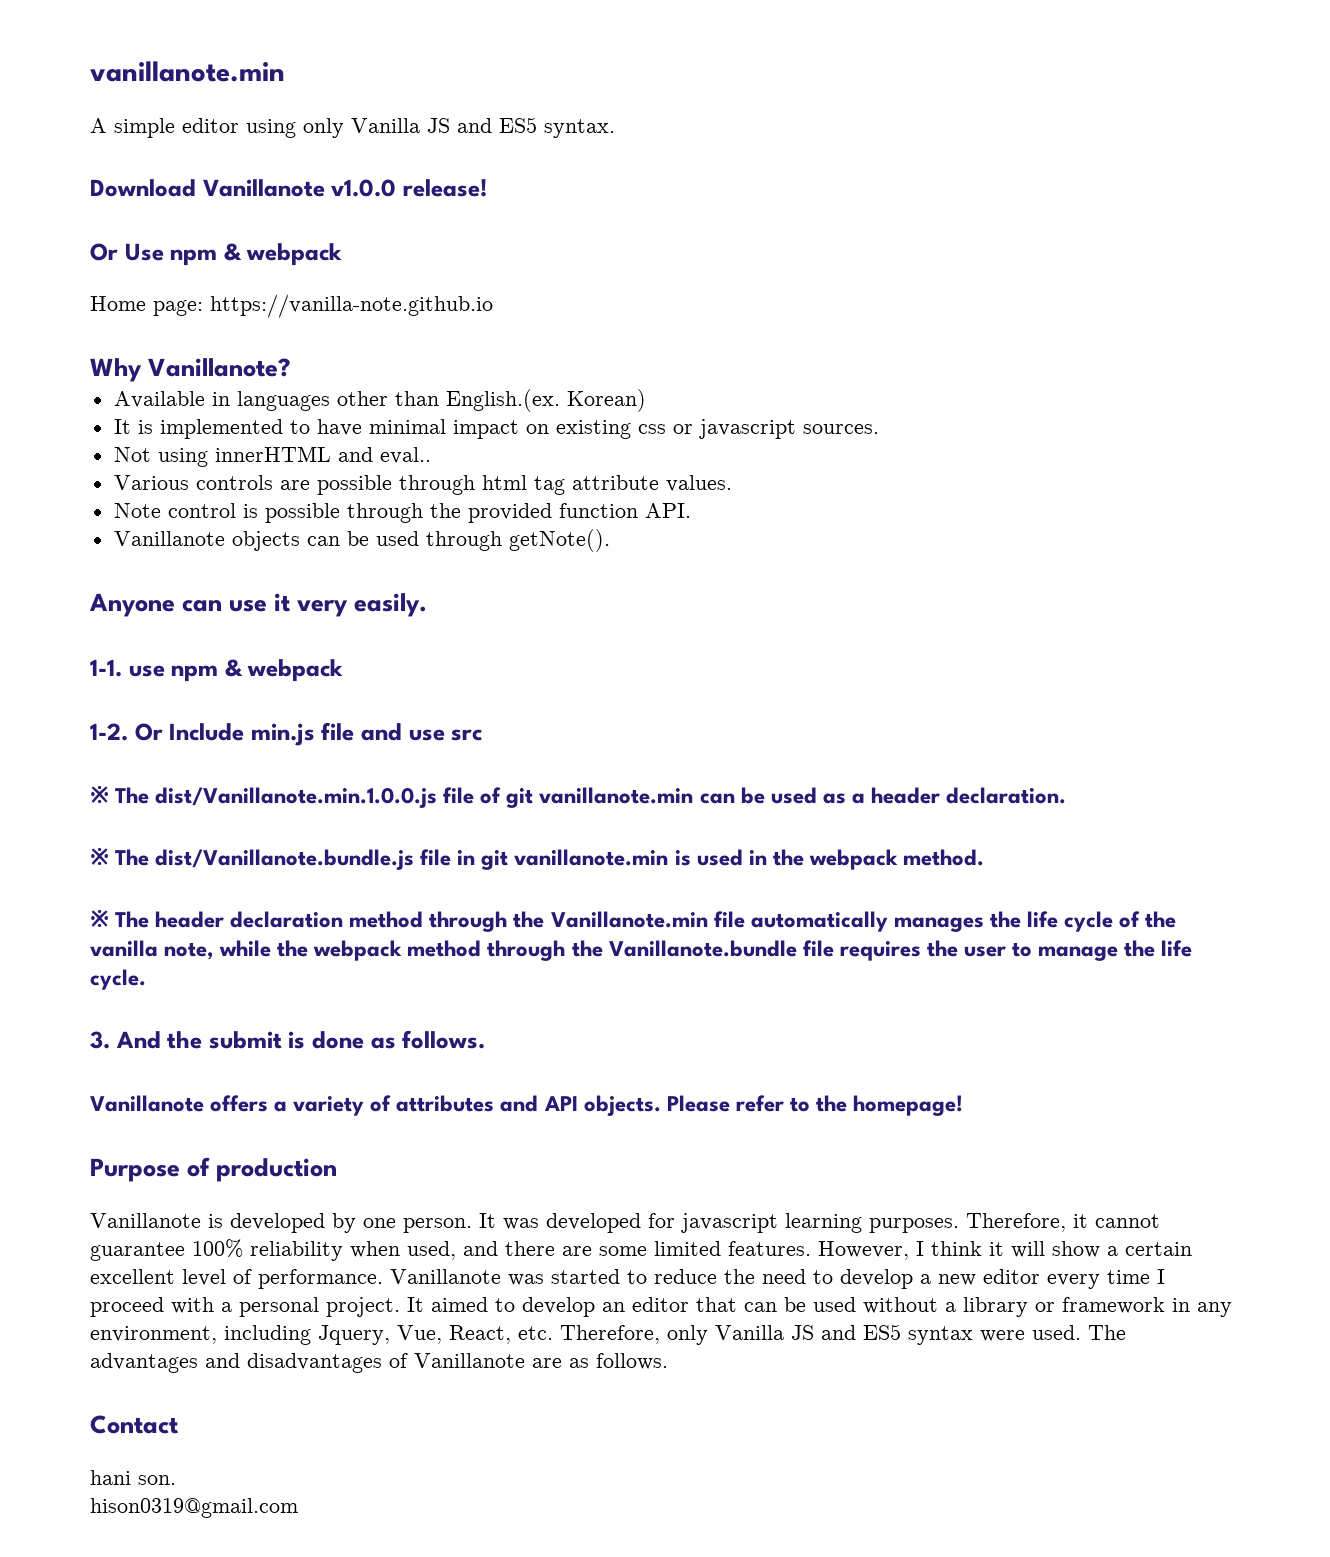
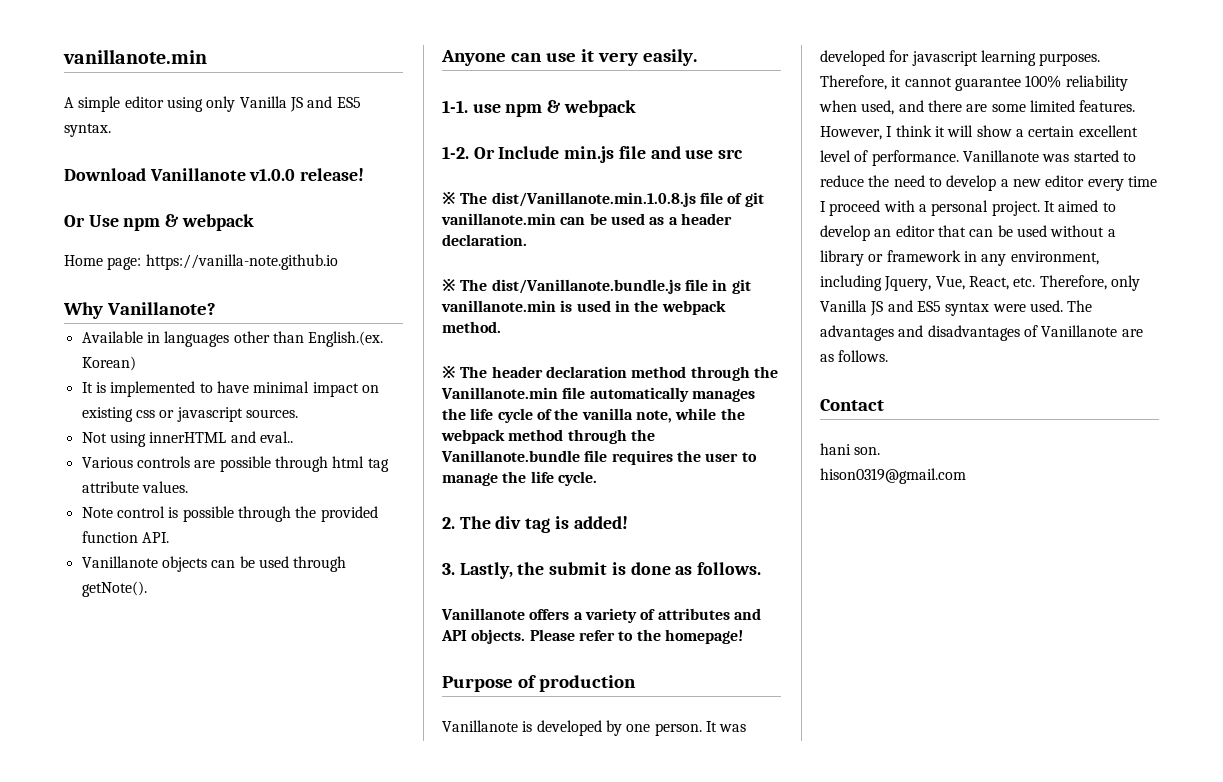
[155,787,438,808] dist/Vanillanote.min.1.0.0.js -> [491,192,696,207] dist/Vanillanote.min.1.0.8.js
(146, 979) none -> [442,516,628,533] // 2. The div tag is added!
[115,1031,161,1049] And -> [459,562,513,579] Lastly,

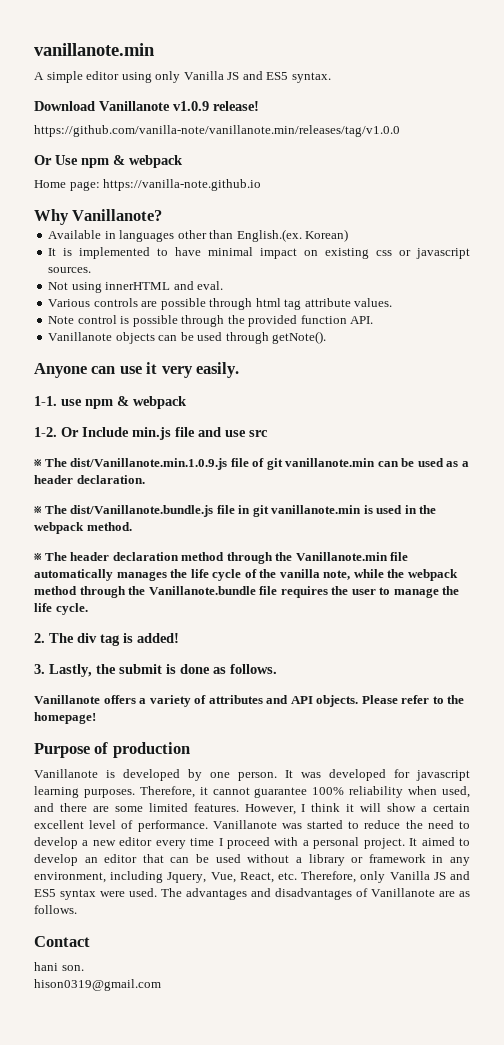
[249,168,296,181] v1.0.0 -> [173,101,209,111] v1.0.9
(365, 174) none -> [34,125,400,137] // https://github.com/vanilla-note/vanillanote.min/releases/tag/v1.0.0
[259,431,293,443] eval.. -> [197,281,224,290] eval.
[491,192,696,207] dist/Vanillanote.min.1.0.8.js -> [70,458,228,470] dist/Vanillanote.min.1.0.9.js

